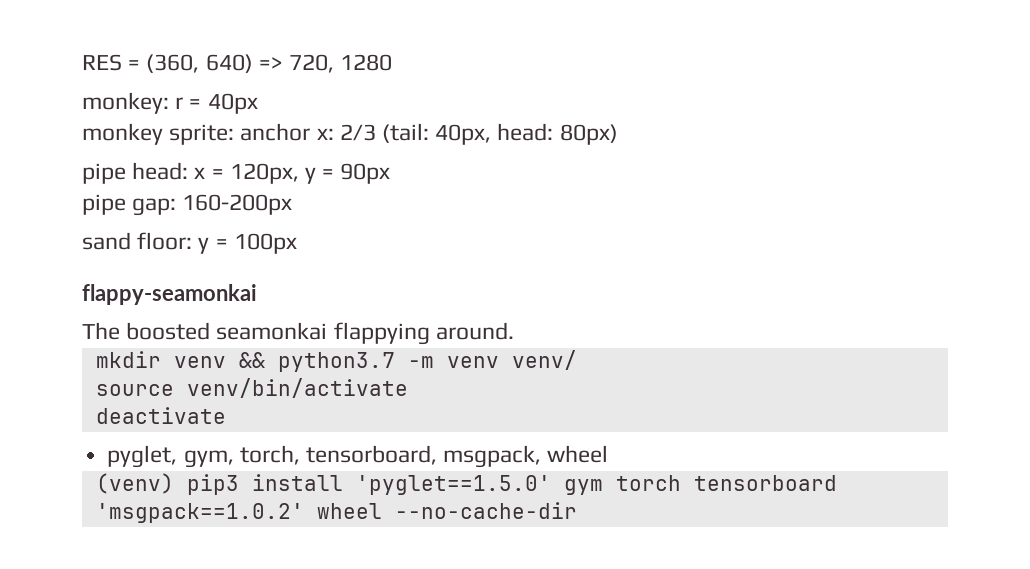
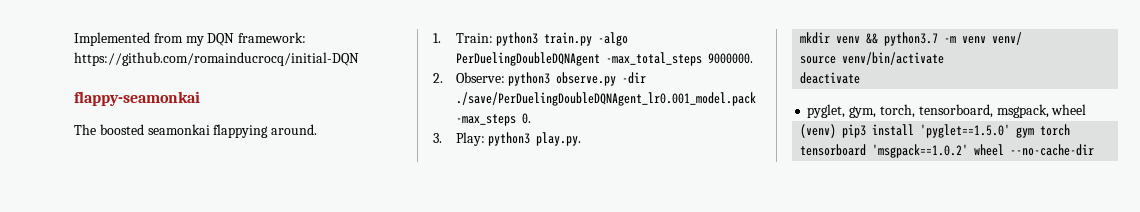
[82,54,393,73] [82,92,258,114] [82,123,618,145] [82,162,391,184] [82,194,293,216] [82,232,297,254] RES = (360, 640) => 720, 1280 // monkey: r = 40px // monkey sprite: anchor x: 2/3 (tail: 40px, head: 80px) // pipe head: x = 120px, y = 90px // pipe gap: 160-200px // sand floor: y = 100px -> [74,32,307,46] [74,52,359,66] Implemented from my DQN framework: https://github.com/romainducrocq/initial-DQN
(514, 331) none -> [433,32,629,46] [455,52,753,66] [433,72,647,86] [455,92,756,106] [455,113,531,126] [433,132,582,146] // 1. Train: python3 train.py -algo PerDuelingDoubleDQNAgent -max_total_steps 9000000. // 2. Observe: python3 observe.py -dir ./save/PerDuelingDoubleDQNAgent_lr0.001_model.pack -max_steps 0. // 3. Play: python3 play.py.

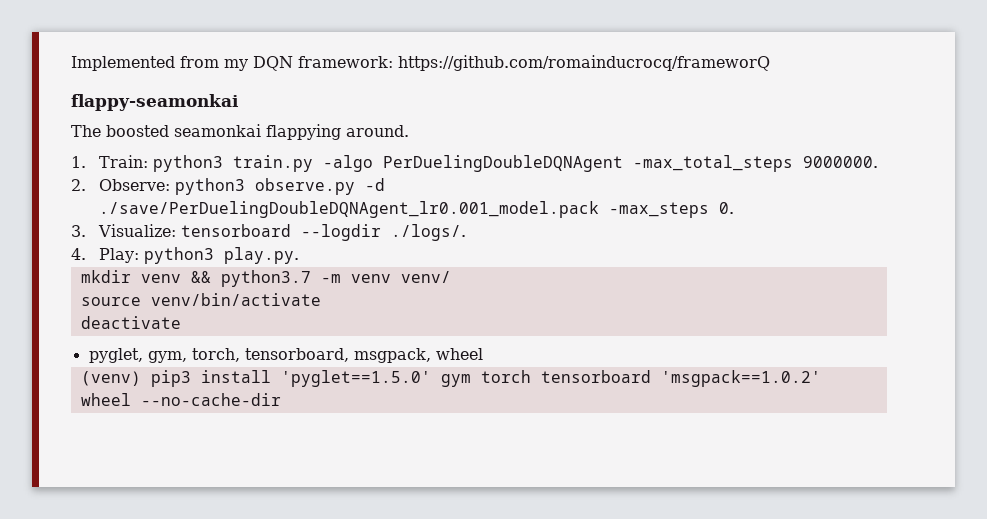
[74,52,359,66] https://github.com/romainducrocq/initial-DQN -> [398,55,770,71] https://github.com/romainducrocq/frameworQ
[622,72,647,84] -dir -> [364,178,385,191] -d
(442, 138) none -> [97,224,466,241] [71,248,86,260] Visualize: tensorboard --logdir ./logs/. // 4.

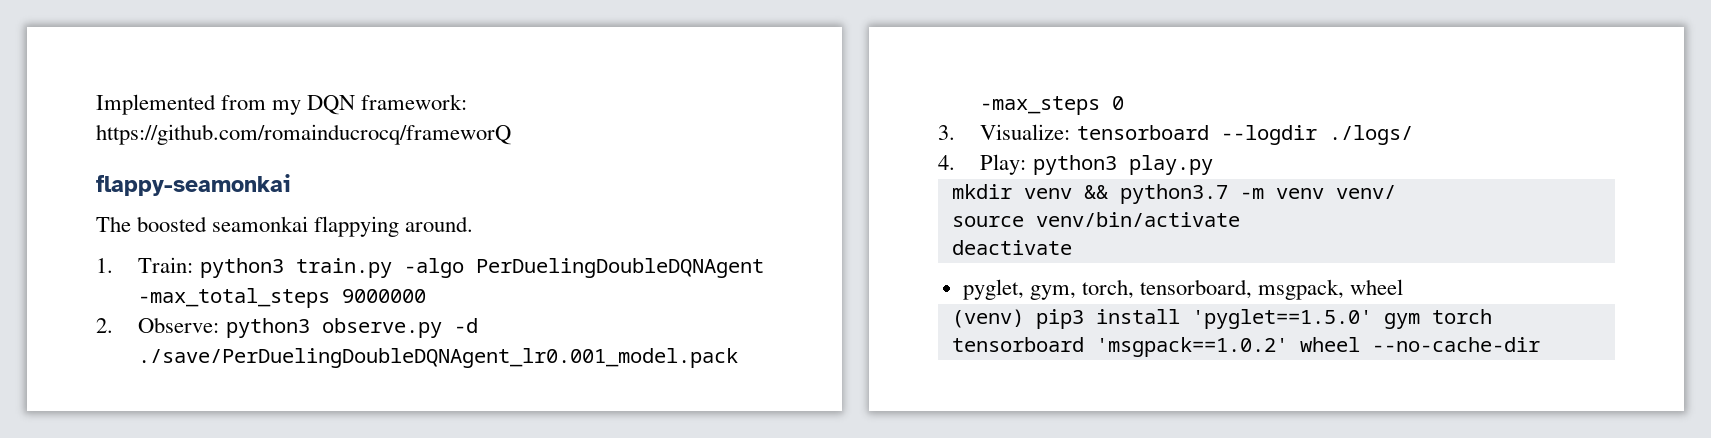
[802,156,878,168] 9000000. -> [342,289,427,303] 9000000
[718,202,734,214] 0. -> [1112,96,1125,110] 0
[390,224,466,241] ./logs/. -> [1328,125,1413,145] ./logs/
[223,247,299,264] play.py. -> [1128,155,1213,175] play.py

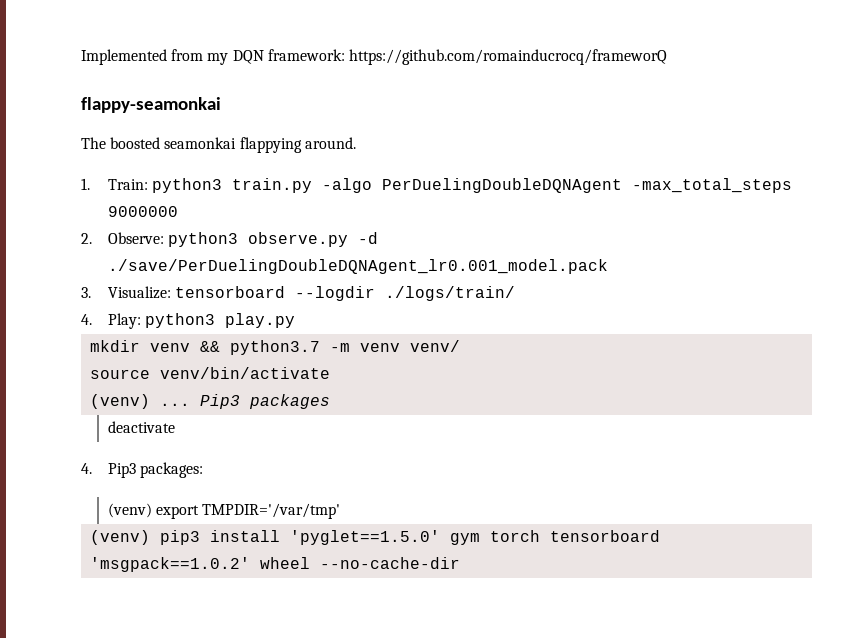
[980,96,1125,115] -max_steps 0 -> (608, 266) none
[1328,125,1413,145] ./logs/ -> [385,286,516,301] ./logs/train/
[951,240,1072,255] [962,279,1404,300] deactivate // pyglet, gym, torch, tensorboard, msgpack, wheel -> [90,394,331,409] [107,421,175,433] [81,462,204,478] [107,503,341,519] (venv) ... Pip3 packages // deactivate // 4. Pip3 packages: // (venv) export TMPDIR='/var/tmp'

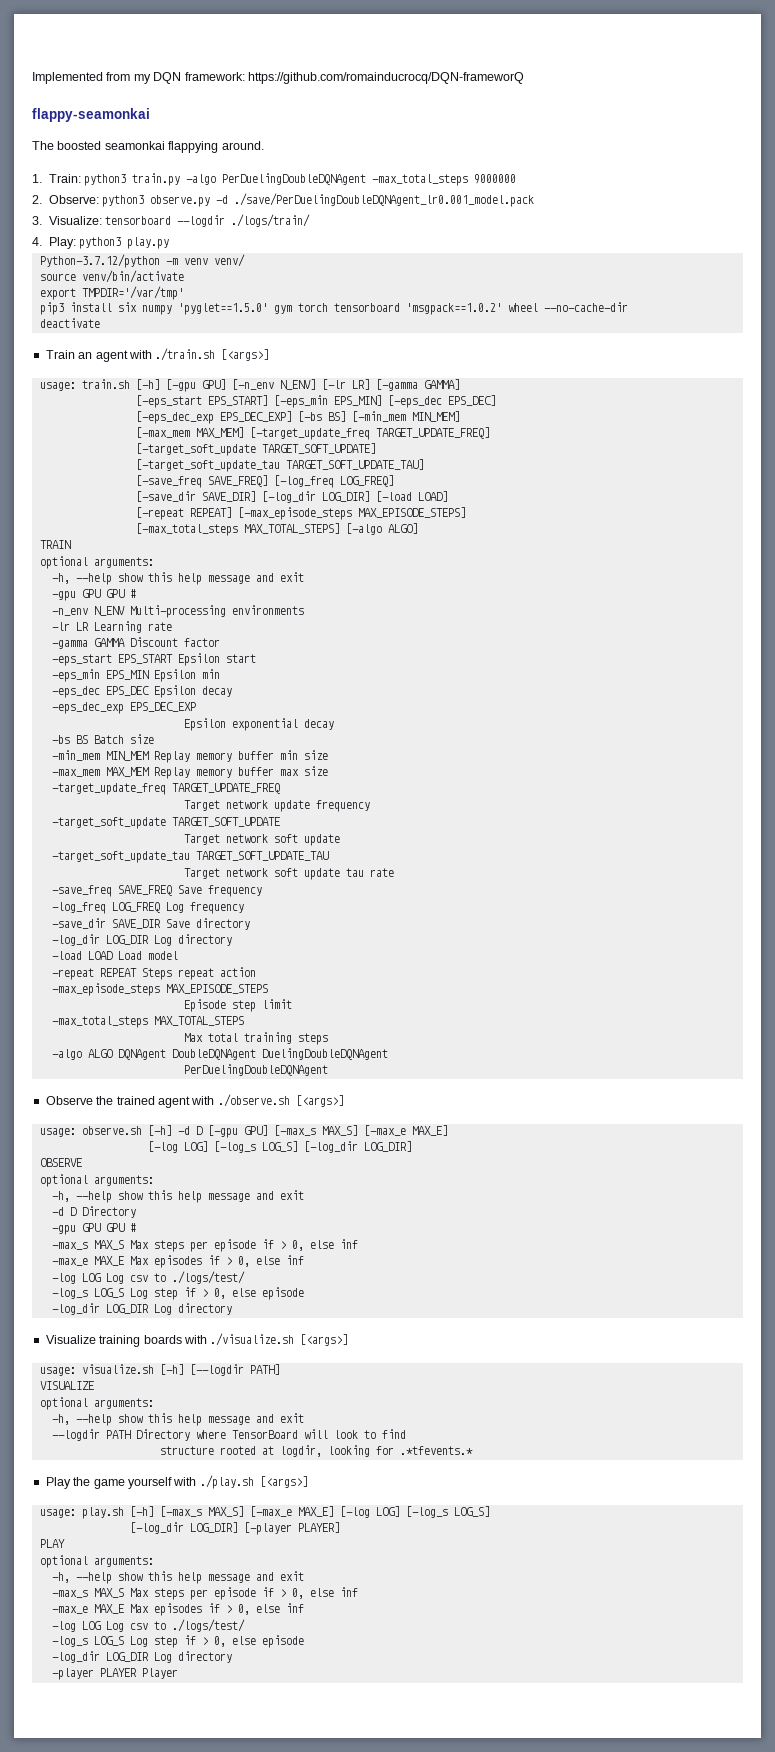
[348,49,667,65] https://github.com/romainducrocq/frameworQ -> [247,72,524,84] https://github.com/romainducrocq/DQN-frameworQ
[90,340,321,355] mkdir venv && python3.7 -> [39,254,160,268] Python-3.7.12/python
[90,394,331,409] [107,421,175,433] [81,462,204,478] [107,503,152,518] (venv) ... Pip3 packages // deactivate // 4. Pip3 packages: // (venv) -> (184, 276) none
[90,530,151,545] (venv) -> (184, 293) none
(281, 536) none -> [117,302,172,315] six numpy
(461, 563) none -> [39,318,100,328] [45,348,270,362] [39,379,460,392] [135,395,496,408] [135,411,460,424] [135,427,490,440] [135,443,376,456] [135,459,424,472] [135,475,394,488] [135,491,448,503] [135,507,466,520] [135,523,418,536] [39,540,71,549] [39,556,154,569] [51,572,304,585] [51,589,136,601] [51,605,304,618] [51,621,172,633] [51,637,220,649] [51,653,256,666] [51,669,220,682] [51,685,232,698] [51,702,196,714] [183,718,334,731] [51,734,154,744] [51,750,328,763] [51,766,328,779] [51,783,280,795] [183,800,370,812] [51,817,280,829] [183,834,340,846] [51,851,329,863] [183,868,394,880] [51,885,262,897] [51,902,244,914] [51,918,250,930] [51,934,232,946] [51,951,178,960] [51,967,256,980] [51,983,268,996] [183,999,292,1012] [51,1016,244,1028] [183,1032,328,1045] [51,1048,388,1060] [183,1064,328,1076] [45,1094,344,1108] [39,1125,448,1138] [147,1141,412,1153] [39,1158,82,1167] [39,1174,154,1187] [51,1190,304,1203] [51,1206,136,1218] [51,1223,136,1235] [51,1239,358,1252] [51,1255,304,1268] [51,1271,245,1284] [51,1287,304,1300] [51,1303,232,1315] [45,1333,349,1347] [39,1364,280,1376] [39,1381,94,1390] [39,1397,154,1410] [51,1413,304,1426] [51,1429,406,1441] [159,1445,473,1457] [45,1475,308,1489] [39,1506,490,1519] [129,1522,340,1535] [39,1539,65,1548] [39,1555,154,1568] [51,1571,304,1584] [51,1587,358,1600] [51,1603,304,1616] [51,1619,245,1632] [51,1635,304,1648] [51,1651,232,1663] [51,1668,178,1680] // deactivate // Train an agent with ./train.sh [<args>] // usage: train.sh [-h] [-gpu GPU] [-n_env N_ENV] [-lr LR] [-gamma GAMMA] // [-eps_start EPS_START] [-eps_min EPS_MIN] [-eps_dec EPS_DEC] // [-eps_dec_exp EPS_DEC_EXP] [-bs BS] [-min_mem MIN_MEM] // [-max_mem MAX_MEM] [-target_update_freq TARGET_UPDATE_FREQ] // [-target_soft_update TARGET_SOFT_UPDATE] // [-target_soft_update_tau TARGET_SOFT_UPDATE_TAU] // [-save_freq SAVE_FREQ] [-log_freq LOG_FREQ] // [-save_dir SAVE_DIR] [-log_dir LOG_DIR] [-load LOAD] // [-repeat REPEAT] [-max_episode_steps MAX_EPISODE_STEPS] // [-max_total_steps MAX_TOTAL_STEPS] [-algo ALGO] // TRAIN // optional arguments: // -h, --help show this help message and exit // -gpu GPU GPU # // -n_env N_ENV Multi-processing environments // -lr LR Learning rate // -gamma GAMMA Discount factor // -eps_start EPS_START Epsilon start // -eps_min EPS_MIN Epsilon min // -eps_dec EPS_DEC Epsilon decay // -eps_dec_exp EPS_DEC_EXP // Epsilon exponential decay // -bs BS Batch size // -min_mem MIN_MEM Replay memory buffer min size // -max_mem MAX_MEM Replay memory buffer max size // -target_update_freq TARGET_UPDATE_FREQ // Target network update frequency // -target_soft_update TARGET_SOFT_UPDATE // Target network soft update // -target_soft_update_tau TARGET_SOFT_UPDATE_TAU // Target network soft update tau rate // -save_freq SAVE_FREQ Save frequency // -log_freq LOG_FREQ Log frequency // -save_dir SAVE_DIR Save directory // -log_dir LOG_DIR Log directory // -load LOAD Load model // -repeat REPEAT Steps repeat action // -max_episode_steps MAX_EPISODE_STEPS // Episode step limit // -max_total_steps MAX_TOTAL_STEPS // Max total training steps // -algo ALGO DQNAgent DoubleDQNAgent DuelingDoubleDQNAgent // PerDuelingDoubleDQNAgent // Observe the trained agent with ./observe.sh [<args>] // usage: observe.sh [-h] -d D [-gpu GPU] [-max_s MAX_S] [-max_e MAX_E] // [-log LOG] [-log_s LOG_S] [-log_dir LOG_DIR] // OBSERVE // optional arguments: // -h, --help show this help message and exit // -d D Directory // -gpu GPU GPU # // -max_s MAX_S Max steps per episode if > 0, else inf // -max_e MAX_E Max episodes if > 0, else inf // -log LOG Log csv to ./logs/test/ // -log_s LOG_S Log step if > 0, else episode // -log_dir LOG_DIR Log directory // Visualize training boards with ./visualize.sh [<args>] // usage: visualize.sh [-h] [--logdir PATH] // VISUALIZE // optional arguments: // -h, --help show this help message and exit // --logdir PATH Directory where TensorBoard will look to find // structure rooted at logdir, looking for .*tfevents.* // Play the game yourself with ./play.sh [<args>] // usage: play.sh [-h] [-max_s MAX_S] [-max_e MAX_E] [-log LOG] [-log_s LOG_S] // [-log_dir LOG_DIR] [-player PLAYER] // PLAY // optional arguments: // -h, --help show this help message and exit // -max_s MAX_S Max steps per episode if > 0, else inf // -max_e MAX_E Max episodes if > 0, else inf // -log LOG Log csv to ./logs/test/ // -log_s LOG_S Log step if > 0, else episode // -log_dir LOG_DIR Log directory // -player PLAYER Player

